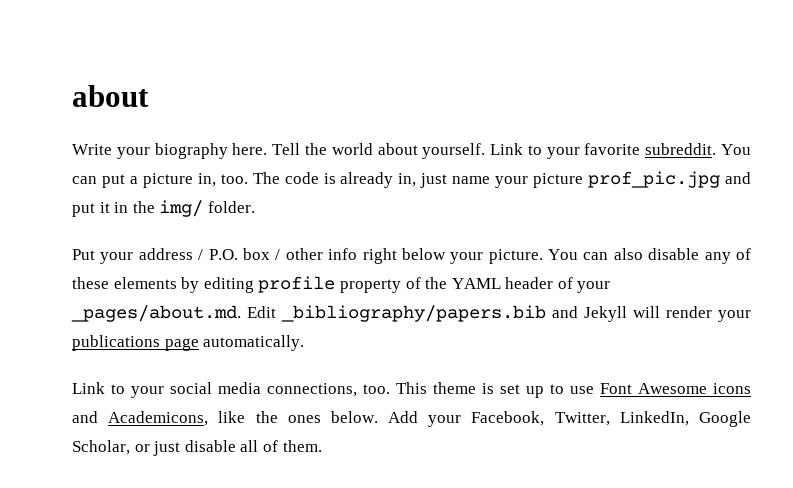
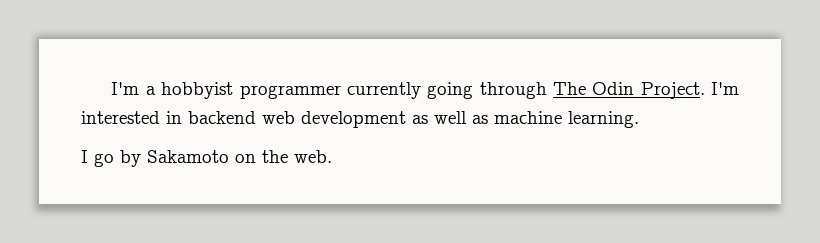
[72,85,149,107] [72,143,751,159] [72,171,751,188] [72,200,255,217] [72,248,752,264] [72,276,611,293] [71,305,751,322] [72,335,305,351] [72,382,751,398] [72,411,751,427] [72,440,322,456] about // Write your biography here. Tell the world about yourself. Link to your favorite subreddit. You can put a picture in, too. The code is already in, just name your picture prof_pic.jpg and put it in the img/ folder. // Put your address / P.O. box / other info right below your picture. You can also disable any of these elements by editing profile property of the YAML header of your _pages/about.md. Edit _bibliography/papers.bib and Jekyll will render your publications page automatically. // Link to your social media connections, too. This theme is set up to use Font Awesome icons and Academicons, like the ones below. Add your Facebook, Twitter, LinkedIn, Google Scholar, or just disable all of them. -> [111,82,739,99] [81,111,639,128] [81,150,332,167] I'm a hobbyist programmer currently going through The Odin Project. I'm interested in backend web development as well as machine learning. // I go by Sakamoto on the web.

